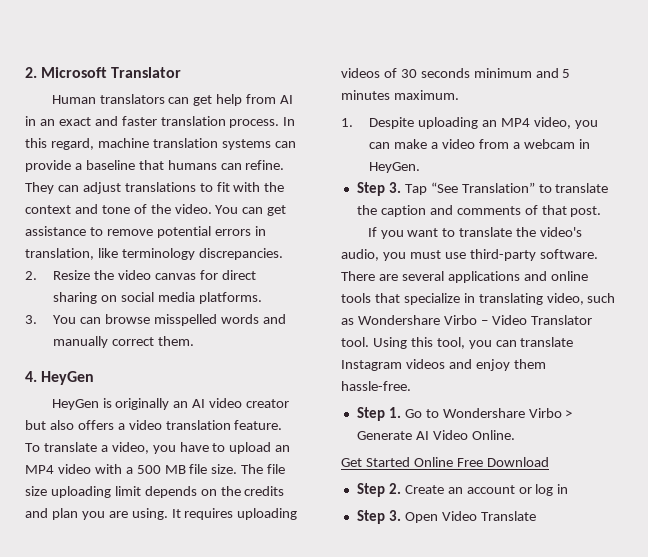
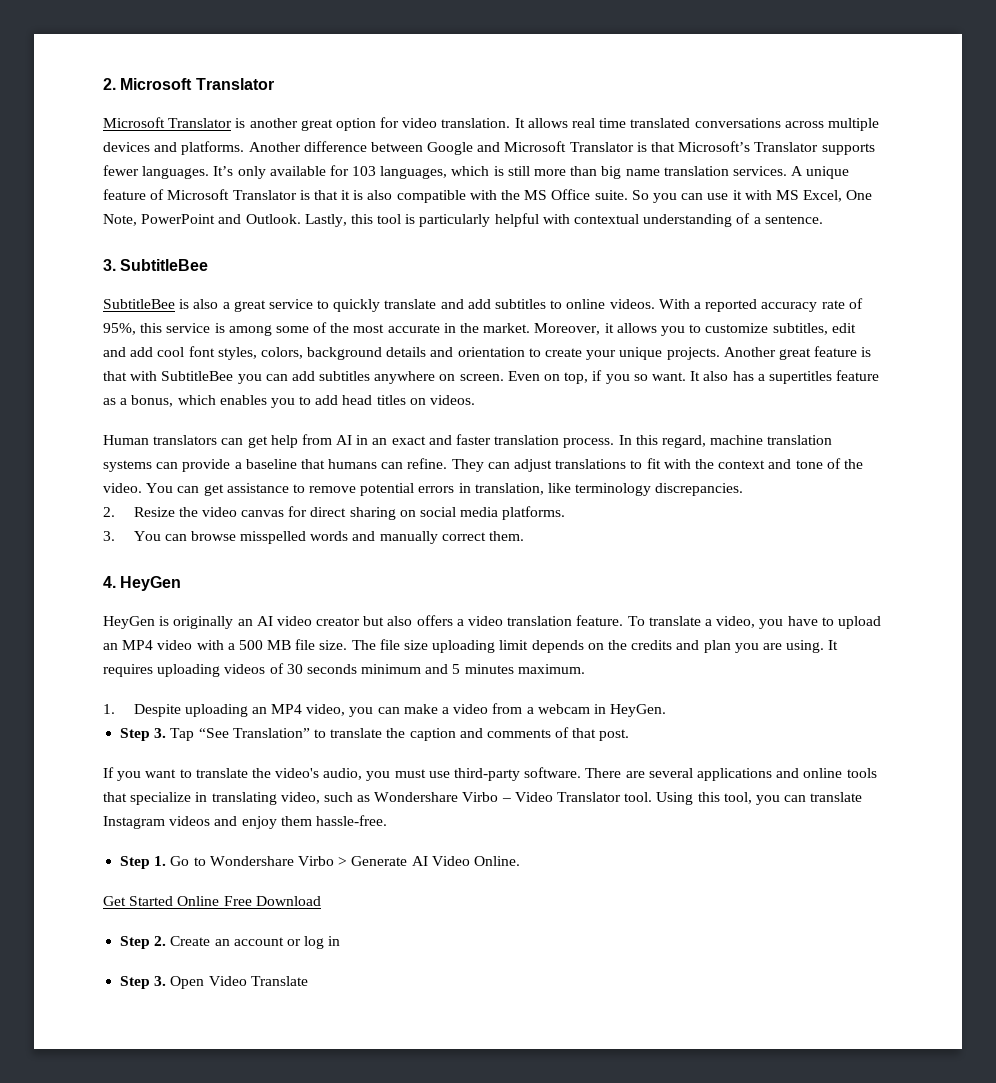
(182, 72) none -> [103,117,879,131] [103,141,875,155] [103,165,850,179] [103,189,873,203] [103,213,823,227] [103,259,209,271] [103,298,863,312] [103,322,856,336] [103,346,872,360] [103,370,880,384] [103,395,476,408] // Microsoft Translator is another great option for video translation. It allows real time translated conversations across multiple devices and platforms. Another difference between Google and Microsoft Translator is that Microsoft’s Translator supports fewer languages. It’s only available for 103 languages, which is still more than big name translation services. A unique feature of Microsoft Translator is that it is also compatible with the MS Office suite. So you can use it with MS Excel, One Note, PowerPoint and Outlook. Lastly, this tool is particularly helpful with contextual understanding of a sentence. // 3. SubtitleBee // SubtitleBee is also a great service to quickly translate and add subtitles to online videos. With a reported accuracy rate of 95%, this service is among some of the most accurate in the market. Moreover, it allows you to customize subtitles, edit and add cool font styles, colors, background details and orientation to create your unique projects. Another great feature is that with SubtitleBee you can add subtitles anywhere on screen. Even on top, if you so want. It also has a supertitles feature as a bonus, which enables you to add head titles on videos.

